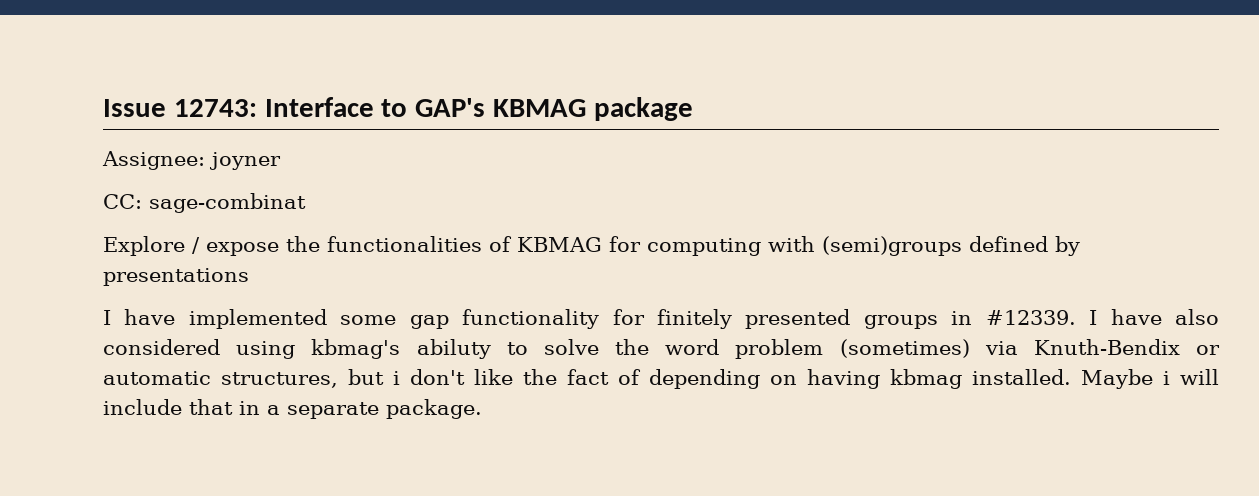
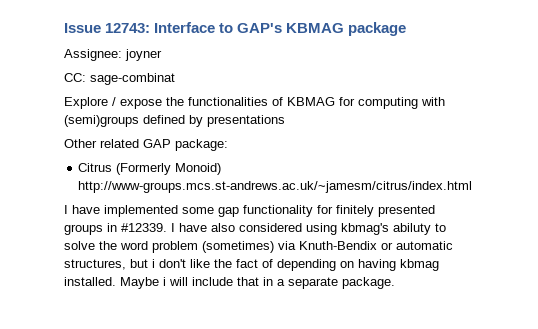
(249, 277) none -> [64,139,228,151] [78,163,222,175] [78,181,473,193] // Other related GAP package: // Citrus (Formerly Monoid) http://www-groups.mcs.st-andrews.ac.uk/~jamesm/citrus/index.html

